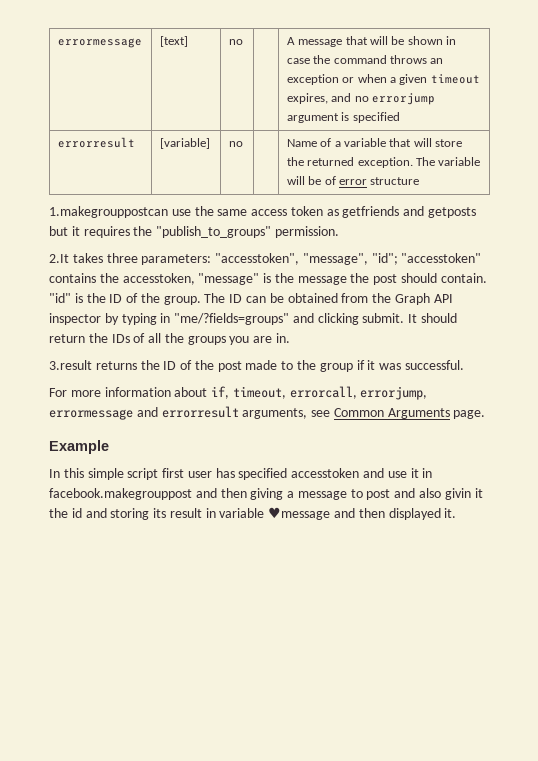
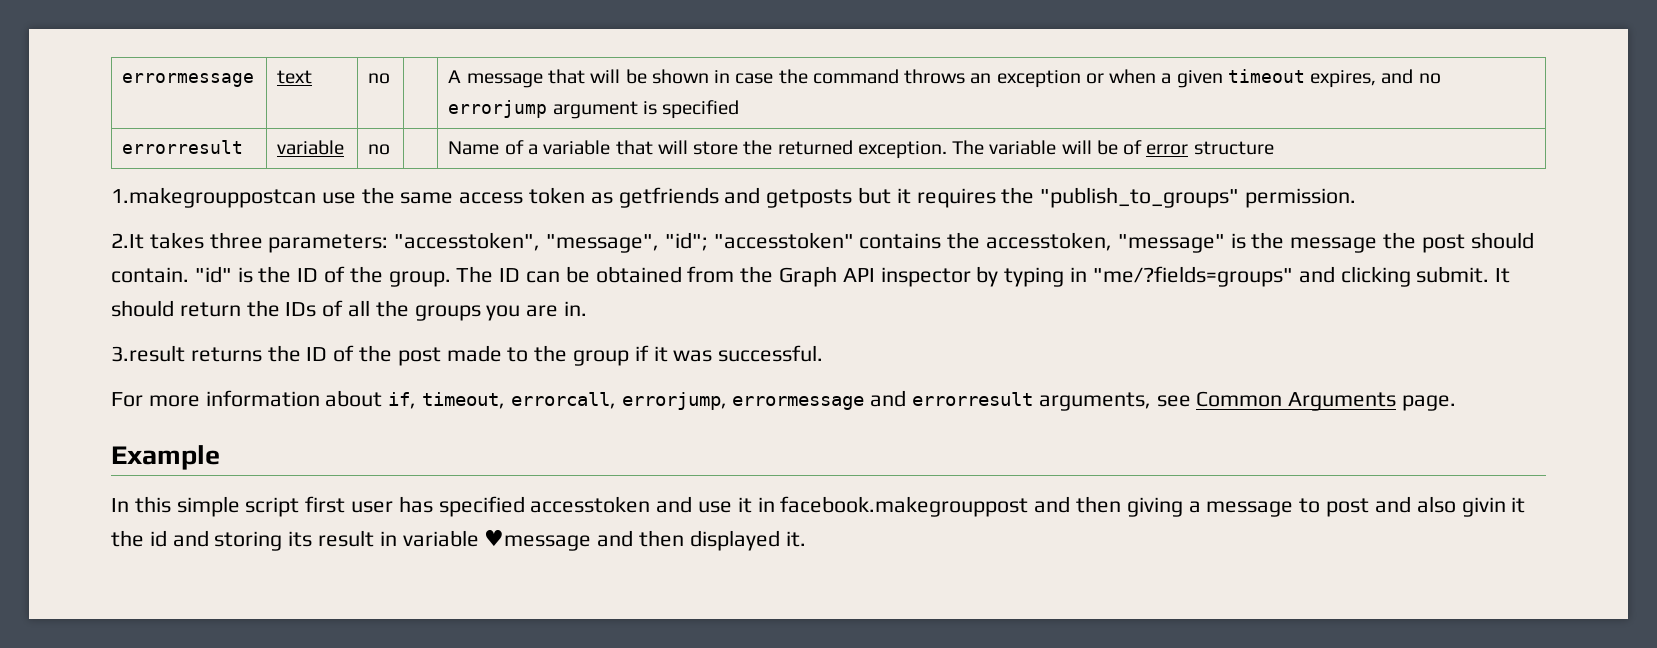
[159,36,188,47] [text] -> [277,70,313,84] text
[159,138,210,149] [variable] -> [277,140,345,155] variable

